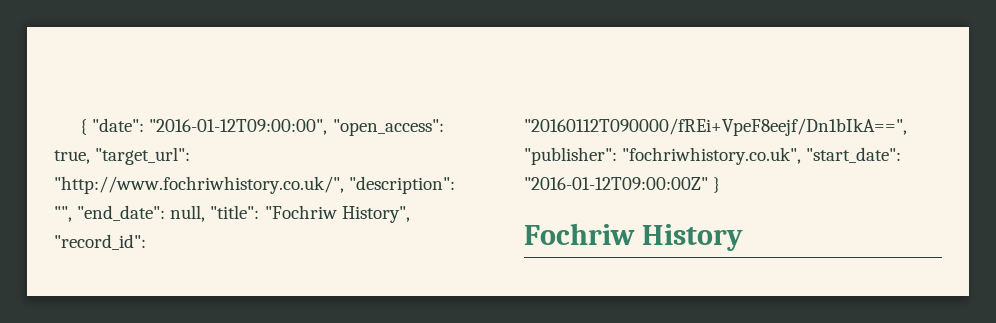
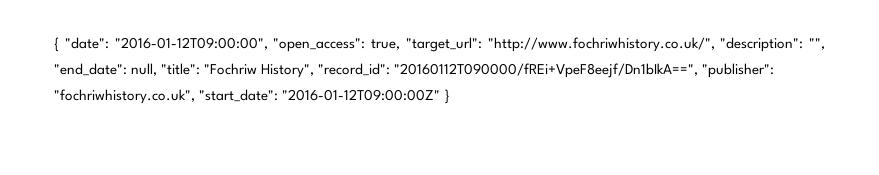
[524,223,743,251] // Fochriw History -> (451, 96) none

